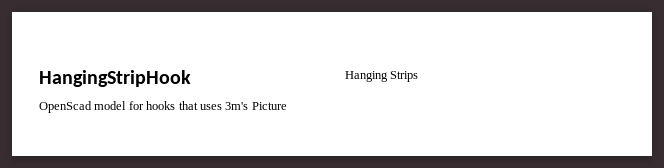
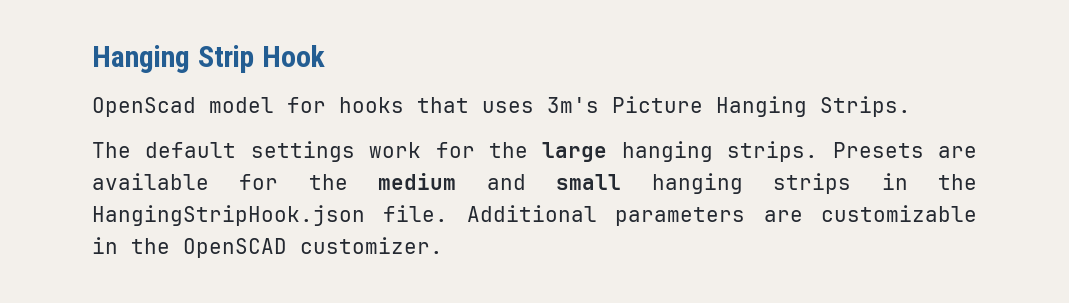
[39,70,191,87] HangingStripHook -> [92,45,325,73] Hanging Strip Hook
[390,71,419,82] Strips -> [820,96,911,117] [92,141,977,162] [92,173,978,194] [92,205,977,226] [92,237,443,258] Strips. // The default settings work for the large hanging strips. Presets are available for the medium and small hanging strips in the HangingStripHook.json file. Additional parameters are customizable in the OpenSCAD customizer.

